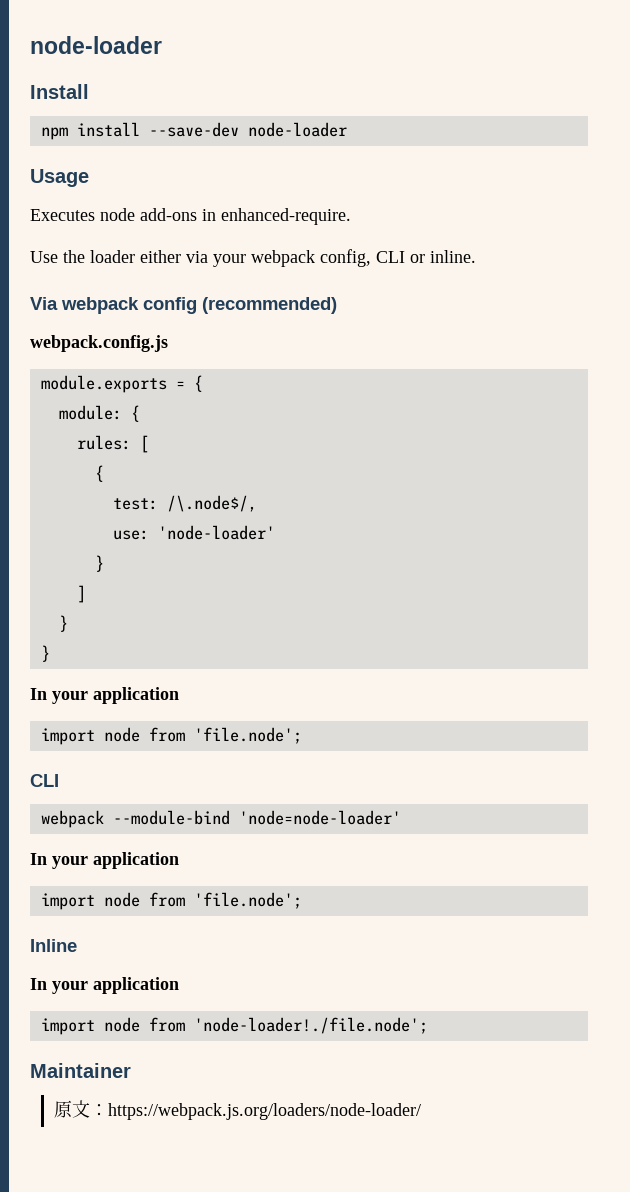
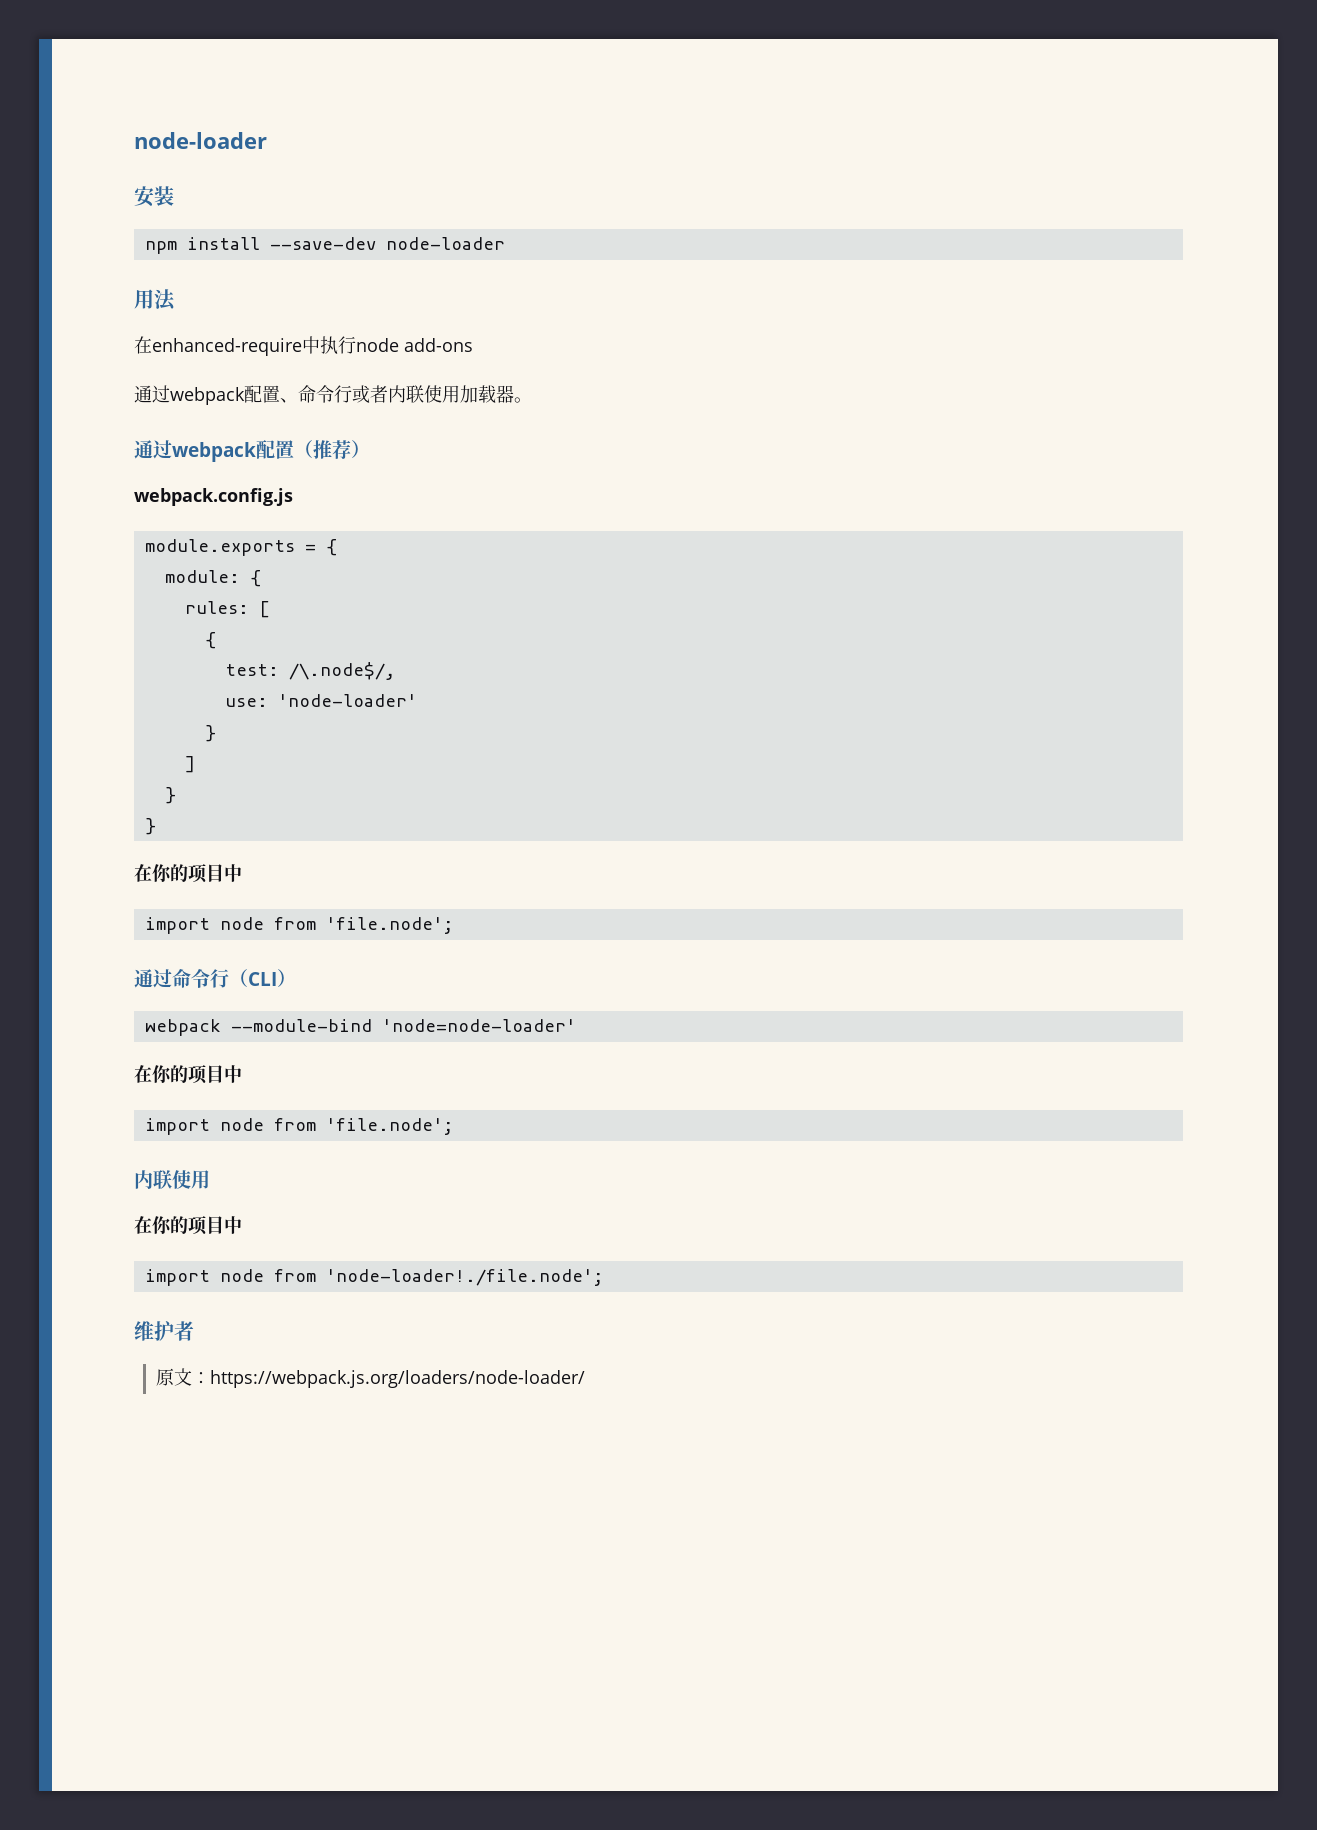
[30,36,162,54] [30,84,89,99] node-loader // Install -> [134,132,267,149] [134,186,174,207] node-loader // 安装
[30,169,89,187] [30,208,351,225] [30,249,476,267] [30,297,337,314] Usage // Executes node add-ons in enhanced-require. // Use the loader either via your webpack config, CLI or inline. // Via webpack config (recommended) -> [134,289,176,311] [134,336,473,356] [134,385,532,405] [134,440,370,462] 用法 // 在enhanced-require中执行node add-ons // 通过webpack配置、命令行或者内联使用加载器。 // 通过webpack配置（推荐）
[30,687,179,704] [40,727,302,745] [30,774,59,787] In your application // import node from 'file.node'; // CLI -> [134,864,242,883] [144,917,453,934] [134,969,296,988] 在你的项目中 // import node from 'file.node'; // 通过命令行（CLI）
[30,852,179,869] [40,892,302,910] [30,939,77,952] [30,977,179,994] In your application // import node from 'file.node'; // Inline // In your application -> [134,1065,242,1084] [144,1118,453,1135] [134,1170,210,1189] [134,1216,242,1235] 在你的项目中 // import node from 'file.node'; // 内联使用 // 在你的项目中
[30,1063,131,1078] Maintainer -> [134,1321,194,1341] 维护者

